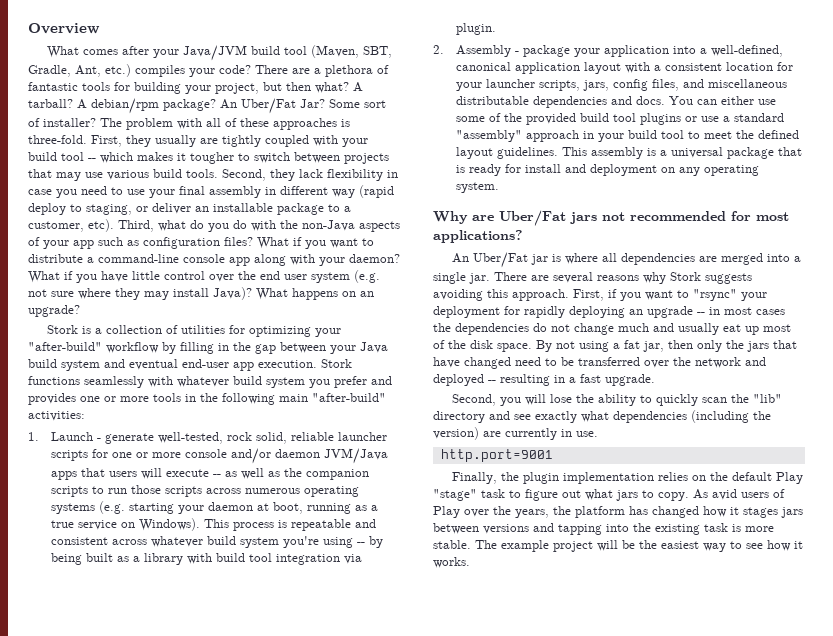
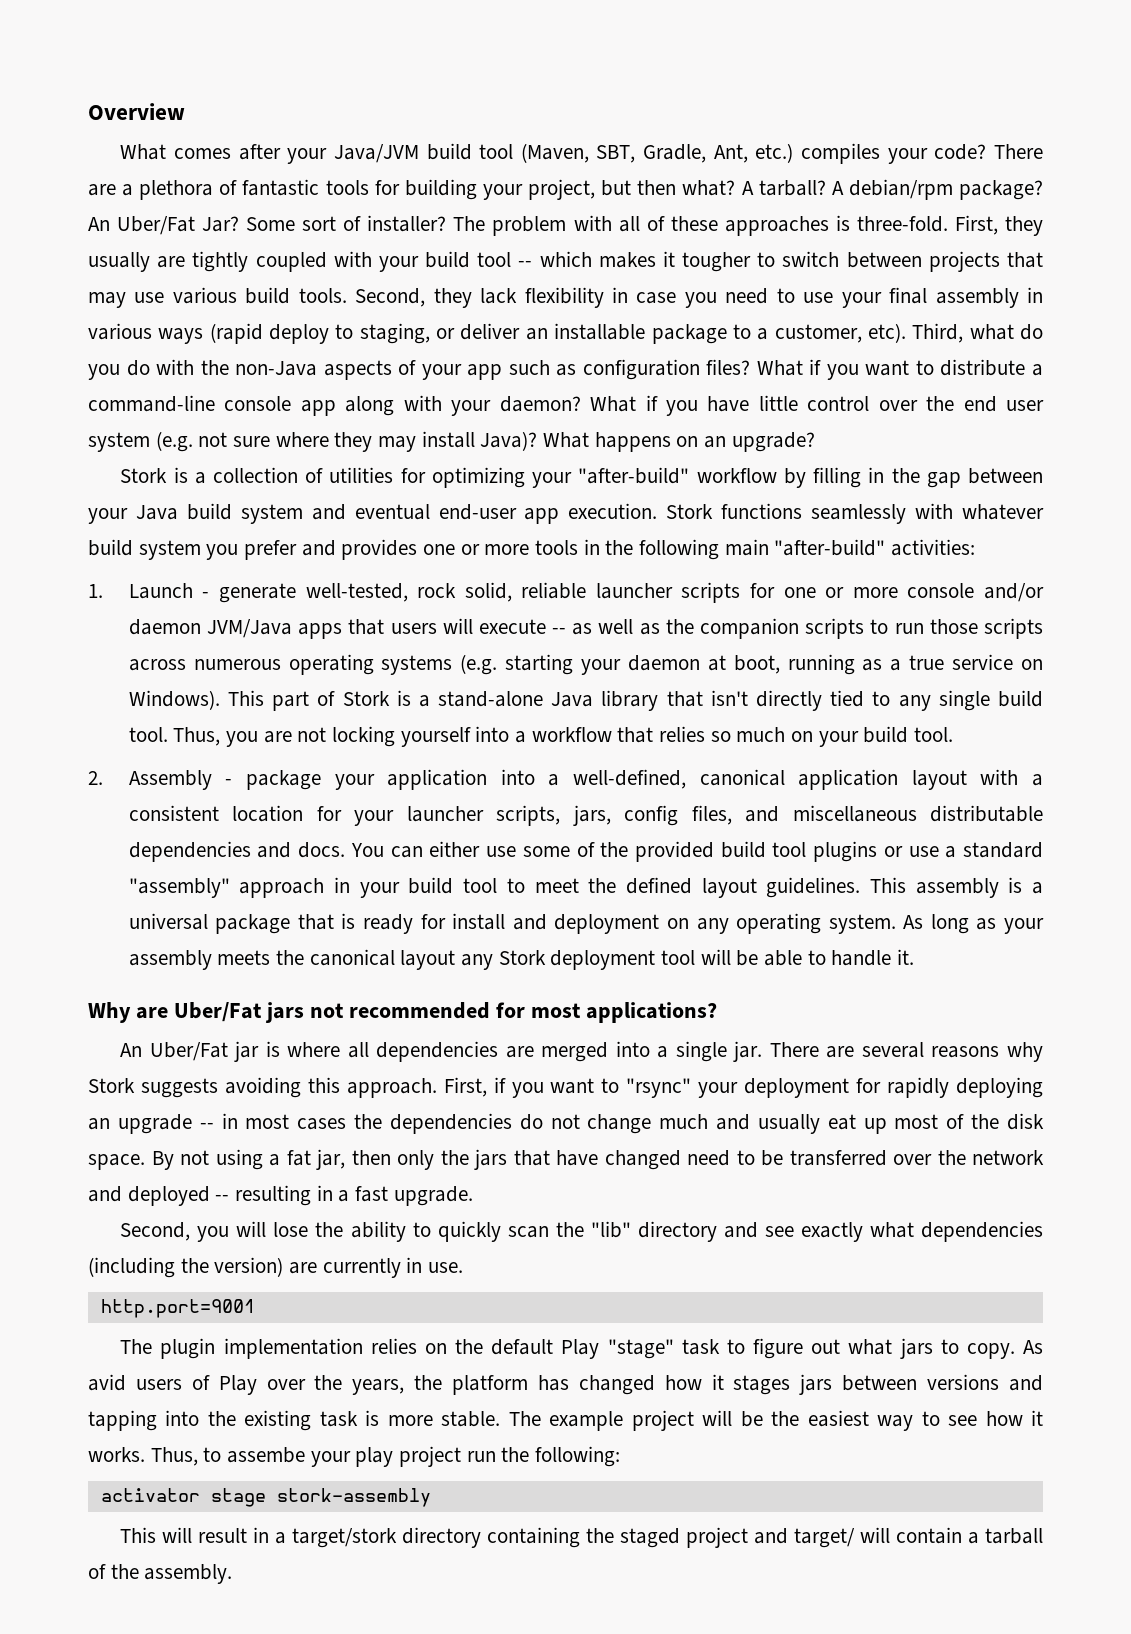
[280,186,355,198] different way -> [88,323,204,344] various ways
[233,519,377,531] [51,536,384,548] [51,553,363,565] [456,23,497,35] process is repeatable and consistent across whatever build system you're using -- by being built as a library with build tool integration via plugin. -> [272,690,1043,711] [128,726,954,747] part of Stork is a stand-alone Java library that isn't directly tied to any single build tool. Thus, you are not locking yourself into a workflow that relies so much on your build tool.
(500, 187) none -> [903,914,1045,934] [128,949,915,970] As long as your assembly meets the canonical layout any Stork deployment tool will be able to handle it.
[452,472,520,484] Finally, the -> [120,1339,153,1354] The
(470, 562) none -> [150,1446,621,1467] [100,1488,431,1507] [120,1527,1043,1548] [88,1564,233,1584] Thus, to assembe your play project run the following: // activator stage stork-assembly // This will result in a target/stork directory containing the staged project and target/ will contain a tarball of the assembly.

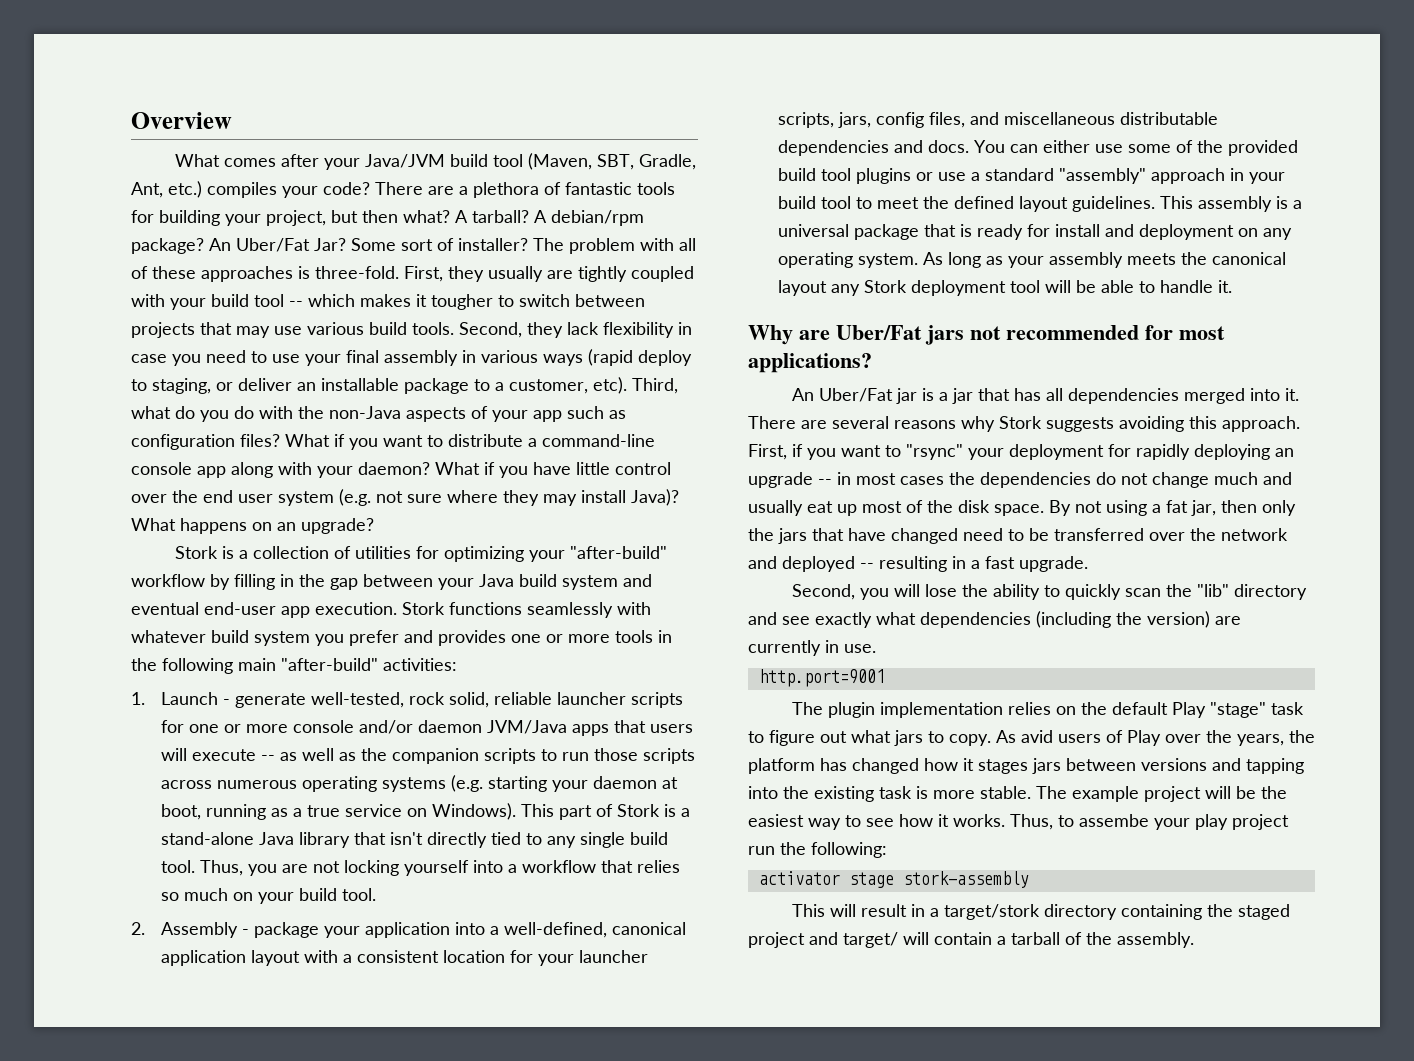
[287,1042,341,1057] where -> [939,388,1042,404] a jar that has
[505,1046,534,1058] are -> (1180, 396) none
[657,1041,763,1062] a single jar. -> [1285,388,1300,401] it.

